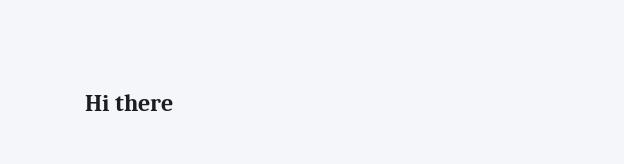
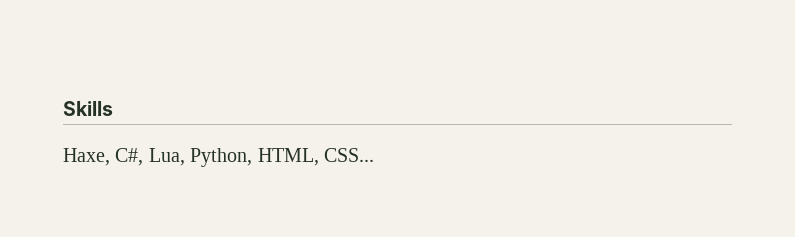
[85,94,174,111] Hi there -> [63,101,113,116] [63,148,374,167] Skills // Haxe, C#, Lua, Python, HTML, CSS...

